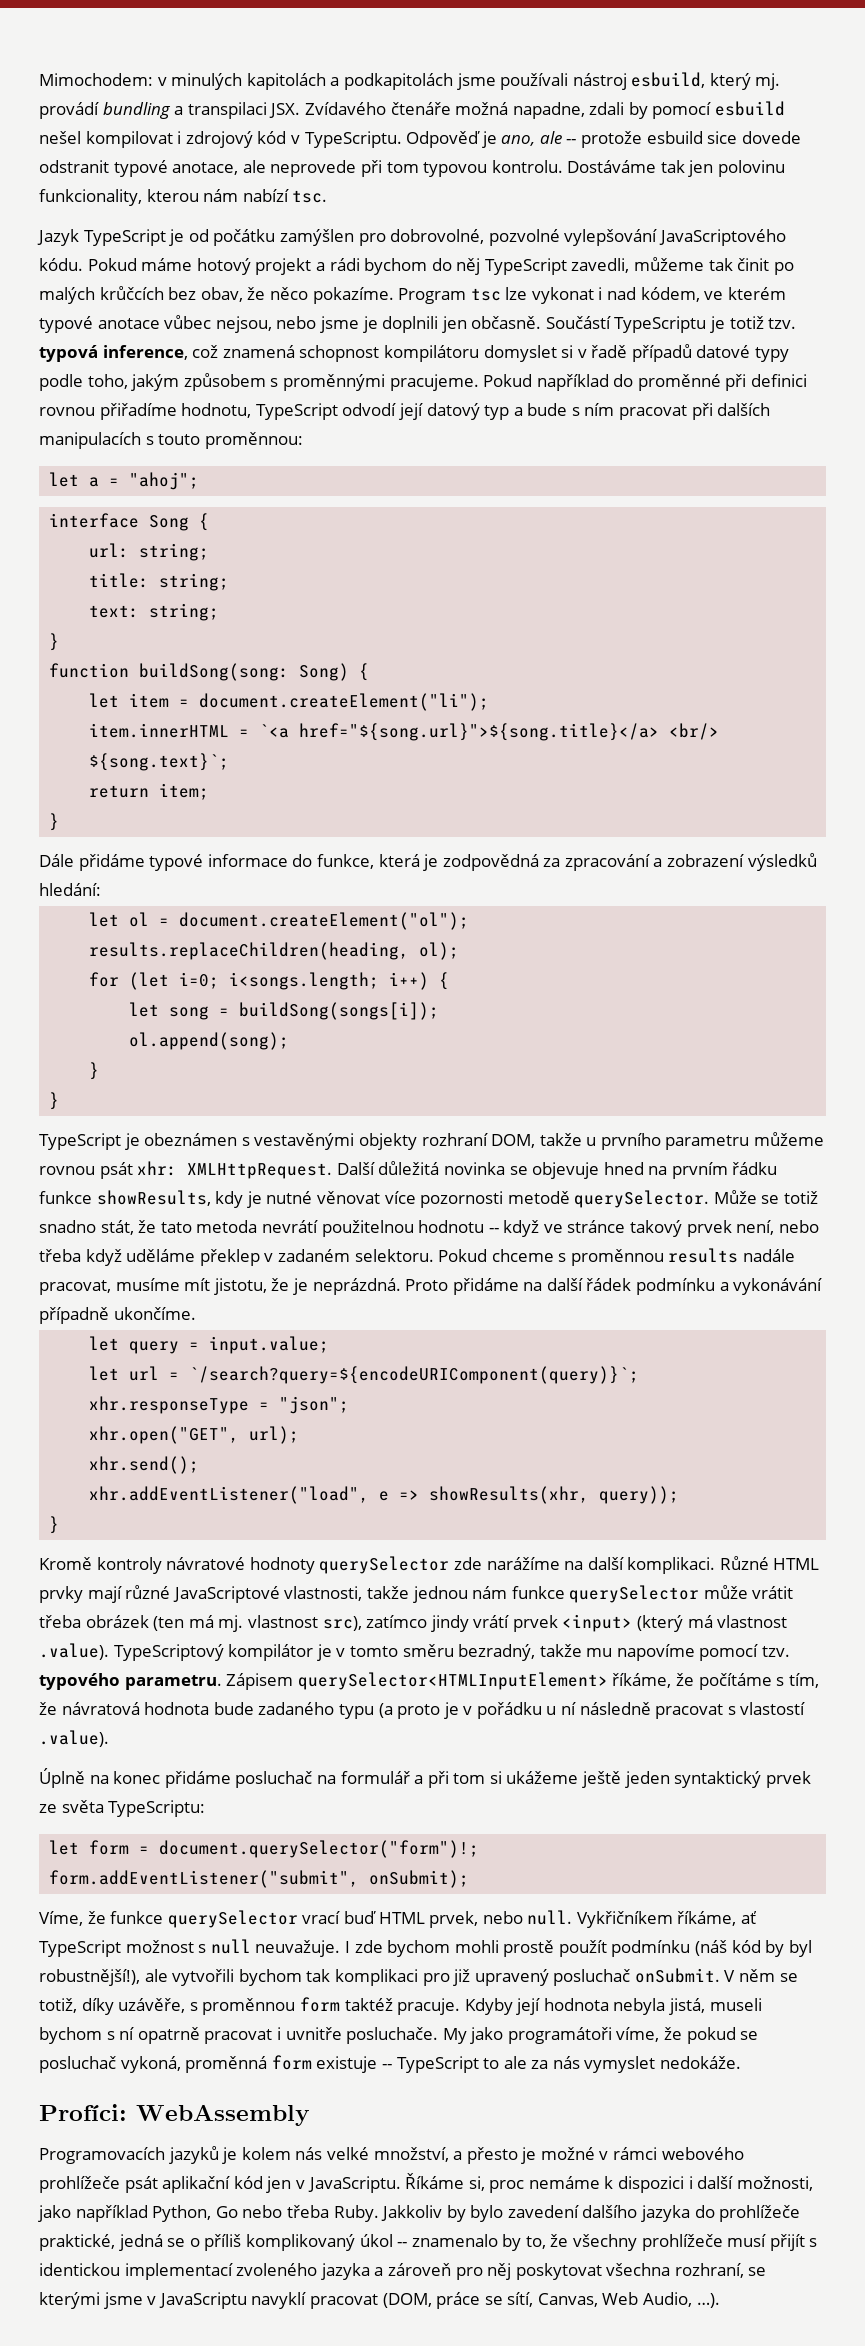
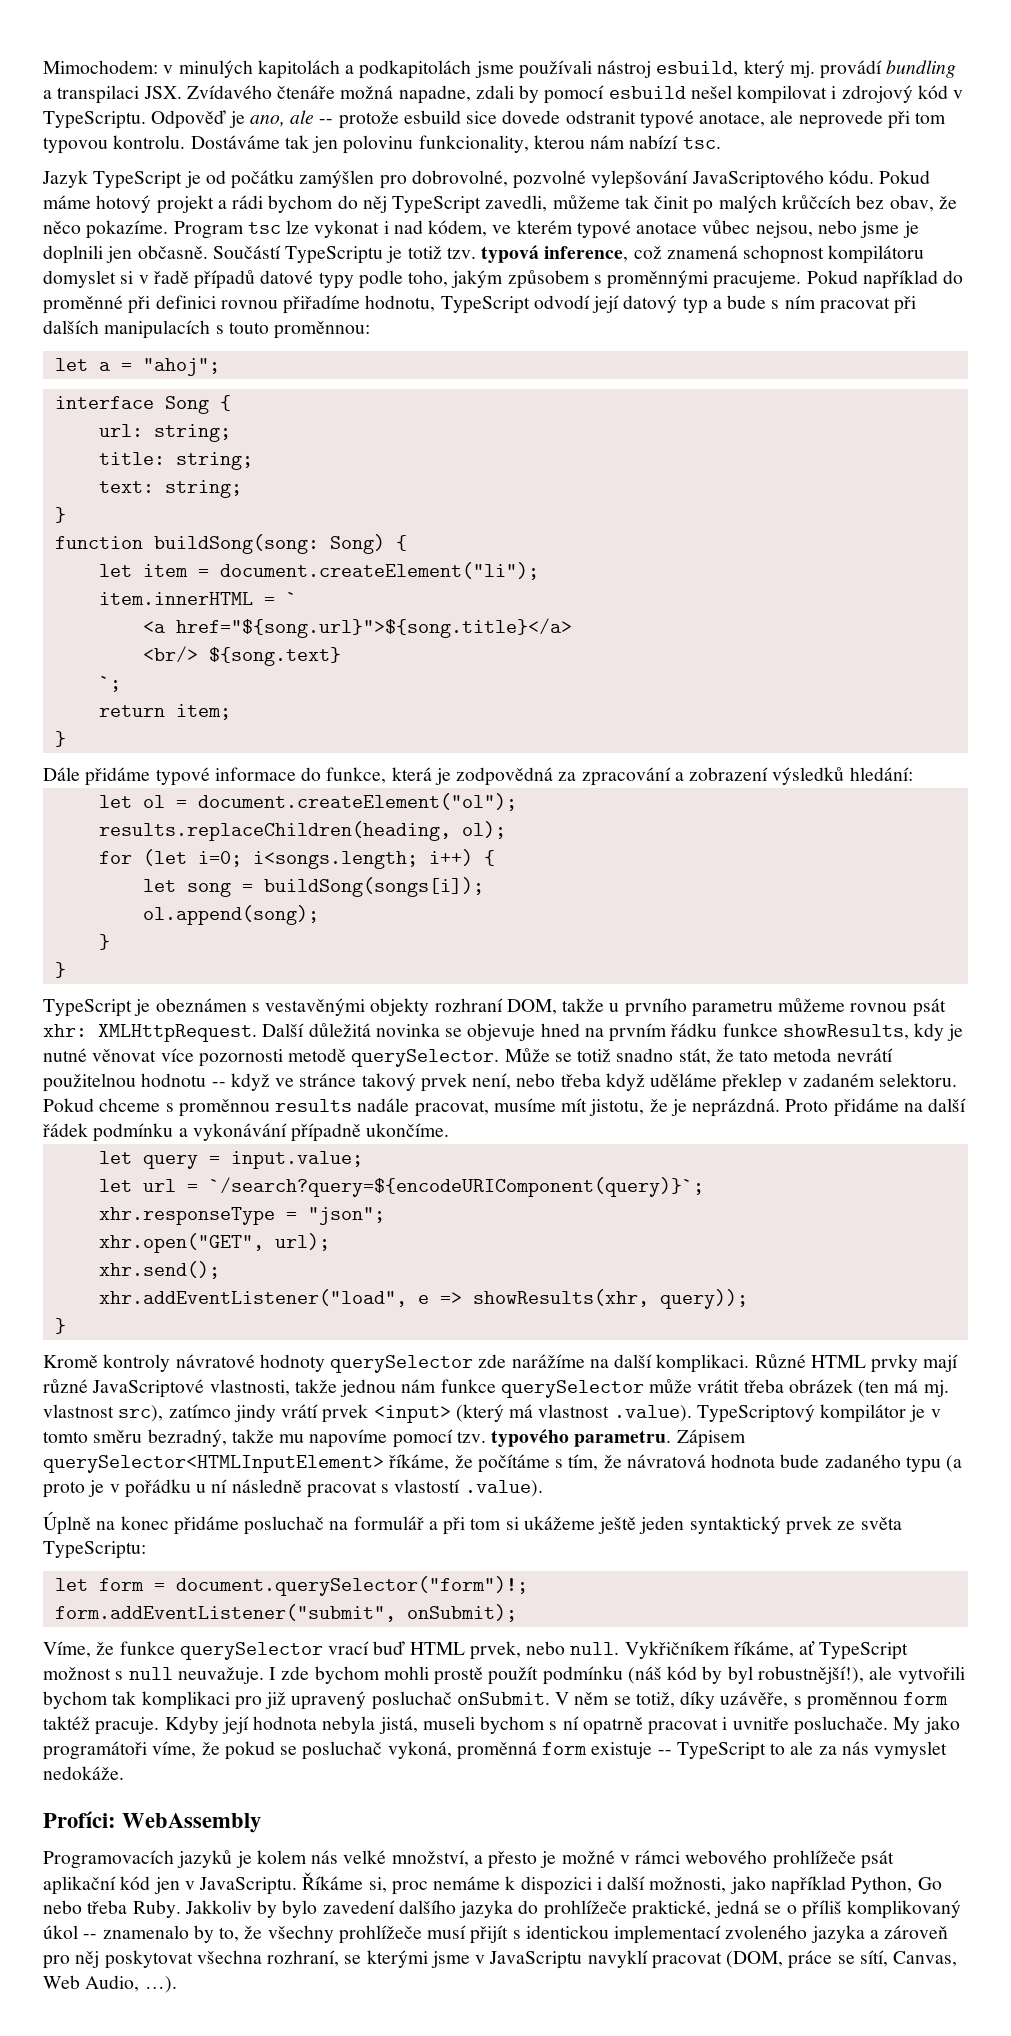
[259,724,290,738] `<a -> [285,592,297,605] [142,621,165,633] ` // <a
[669,723,720,740] [89,753,230,771] <br/> ${song.text}`; -> [142,646,341,666] [98,676,121,692] // <br/> ${song.text} // `;

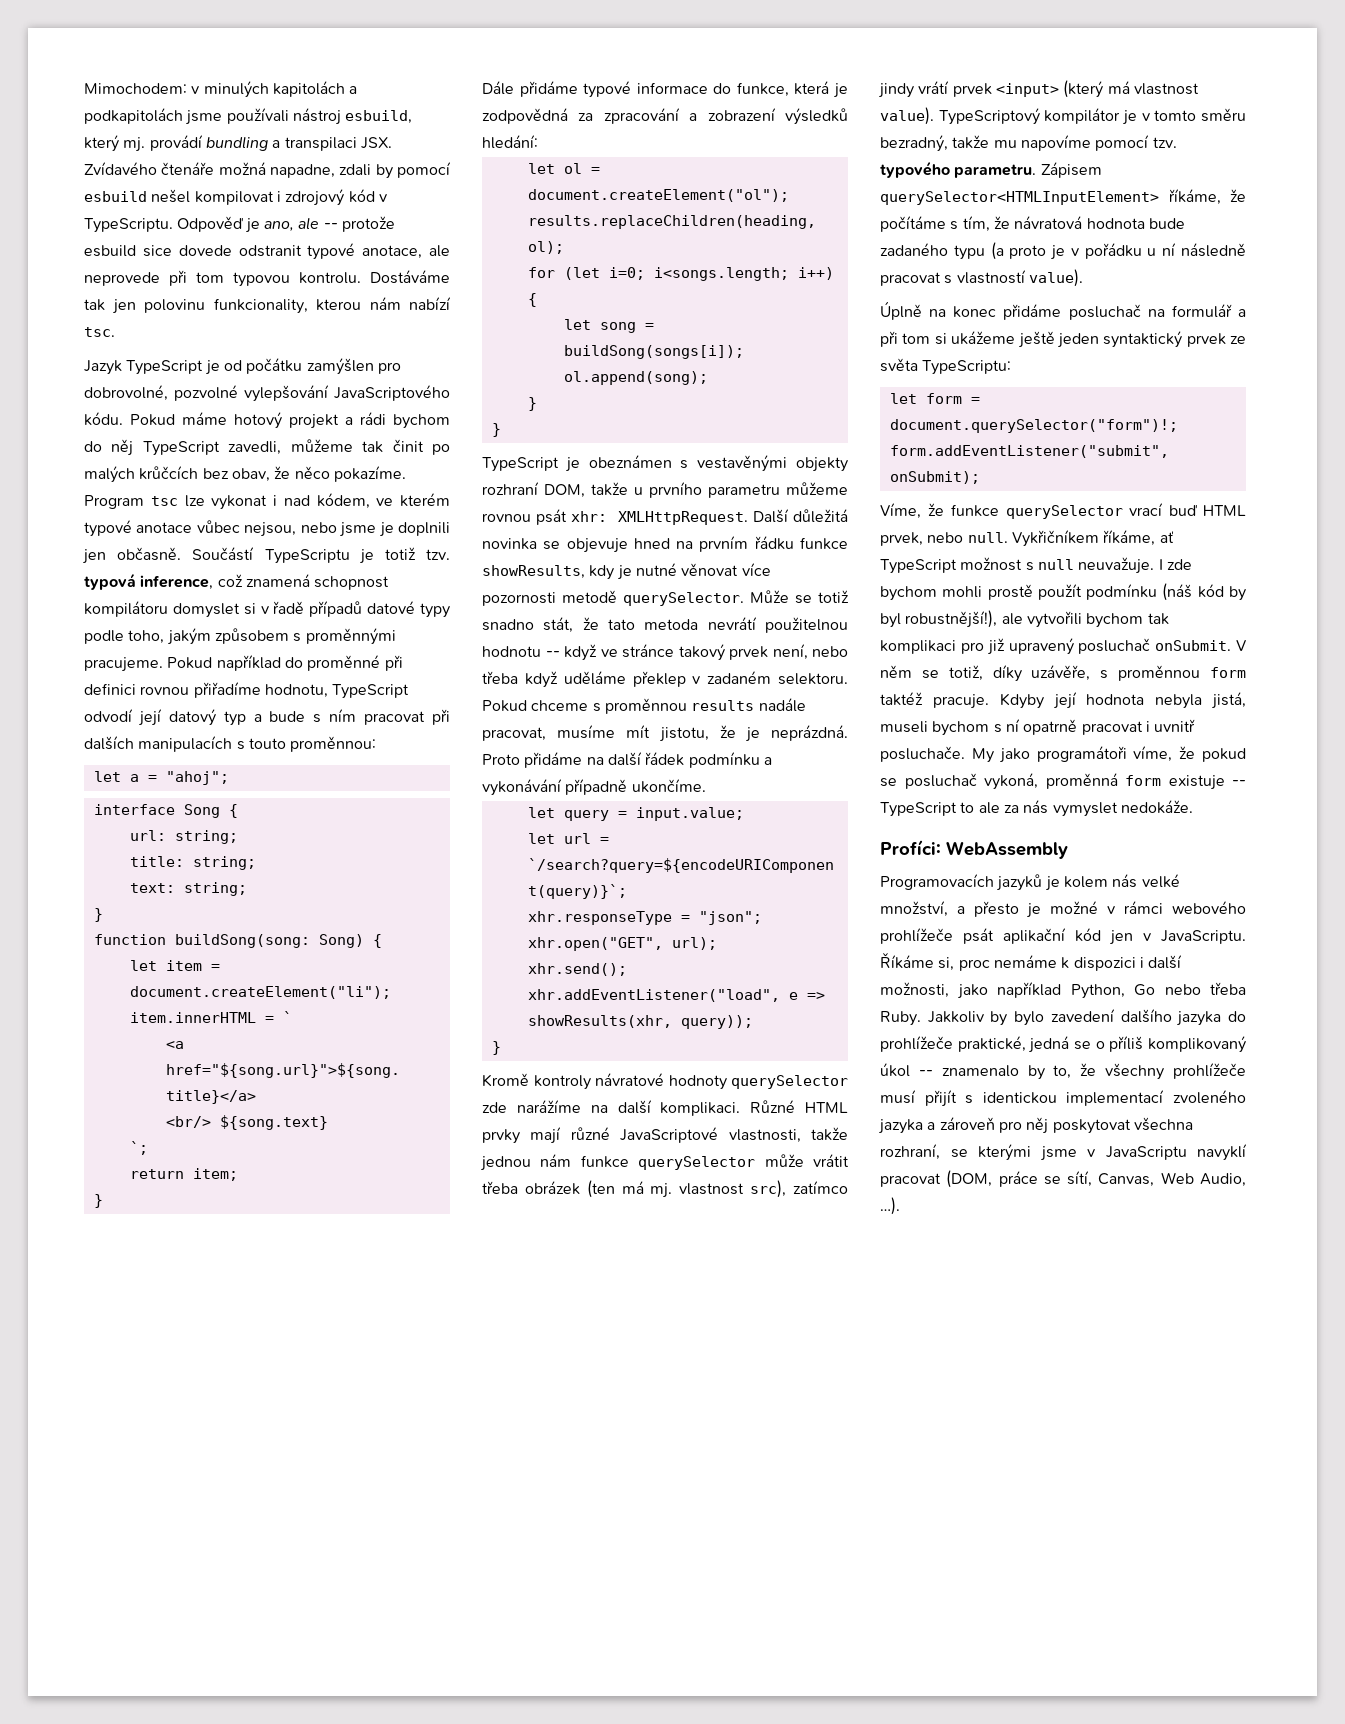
[613,1405,692,1422] .value). -> [880,107,934,125] value).
[394,1479,543,1497] vlastostí .value). -> [956,269,1083,287] vlastností value).
[732,1717,789,1730] uvnitře -> [1154,719,1196,732] uvnitř

